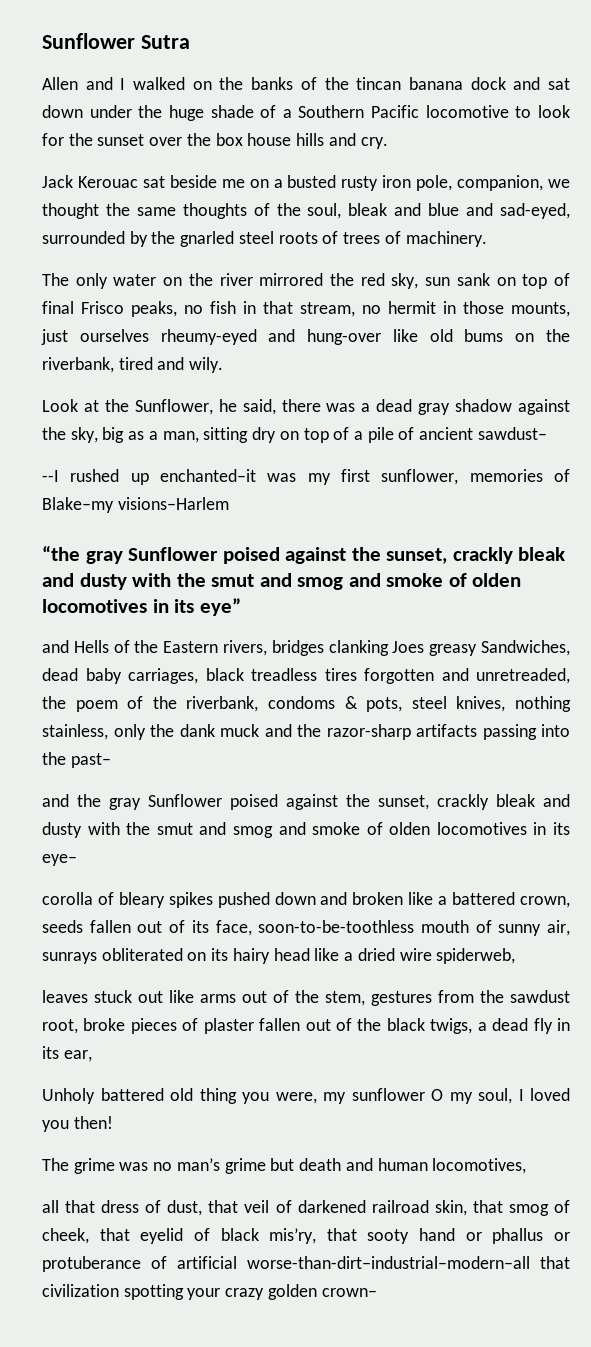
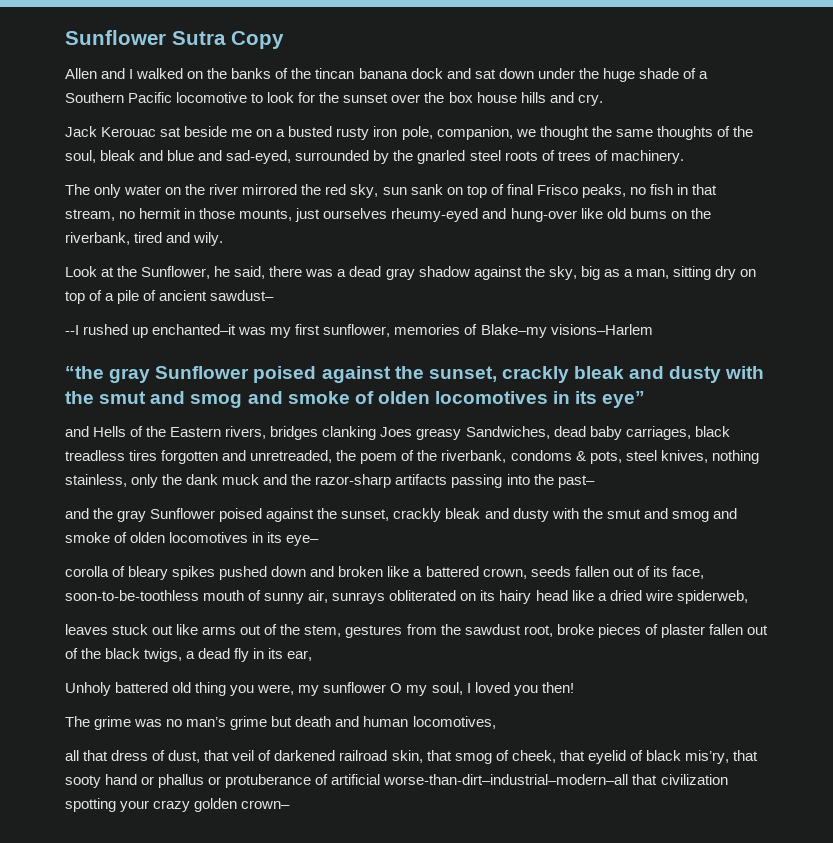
(190, 42) none -> [231,31,284,49] Copy

